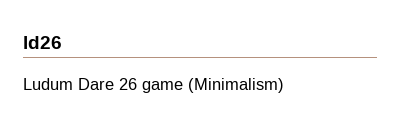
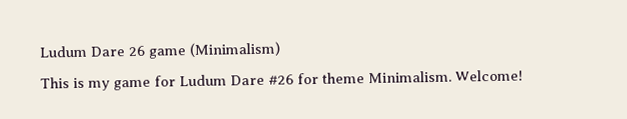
[23,36,62,49] ld26 // -> (39, 51) none
(284, 85) none -> [40,69,523,91] // This is my game for Ludum Dare #26 for theme Minimalism. Welcome!

